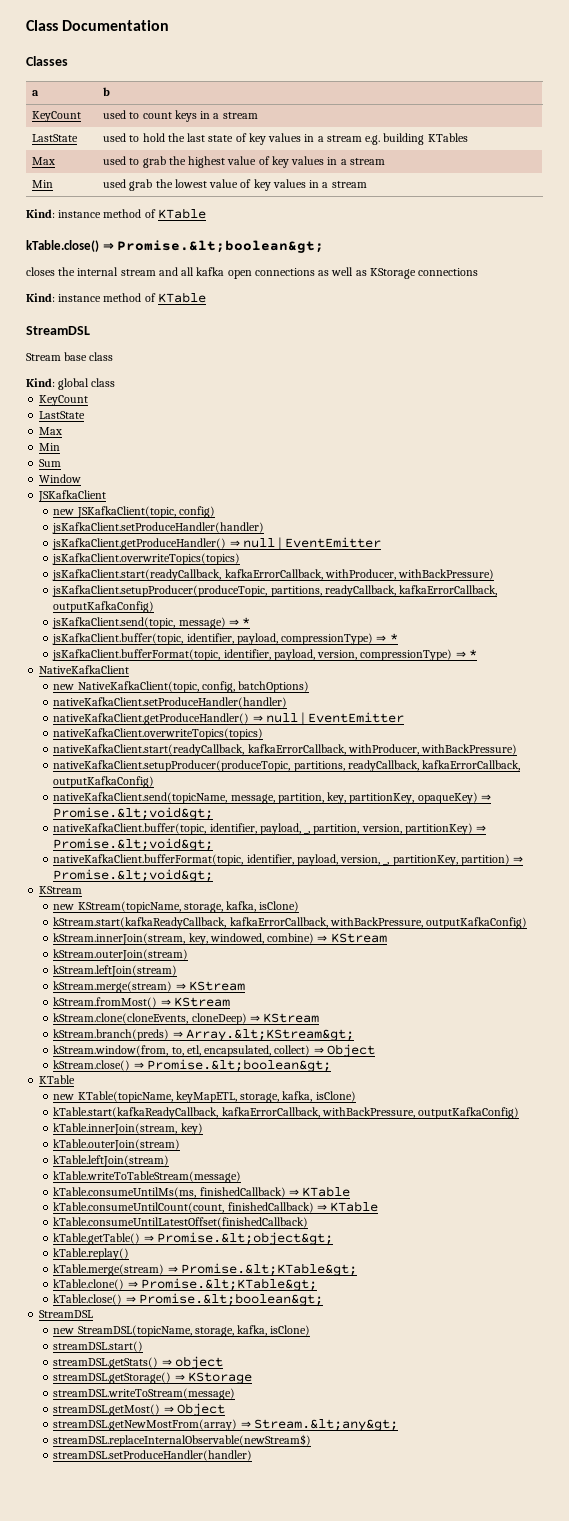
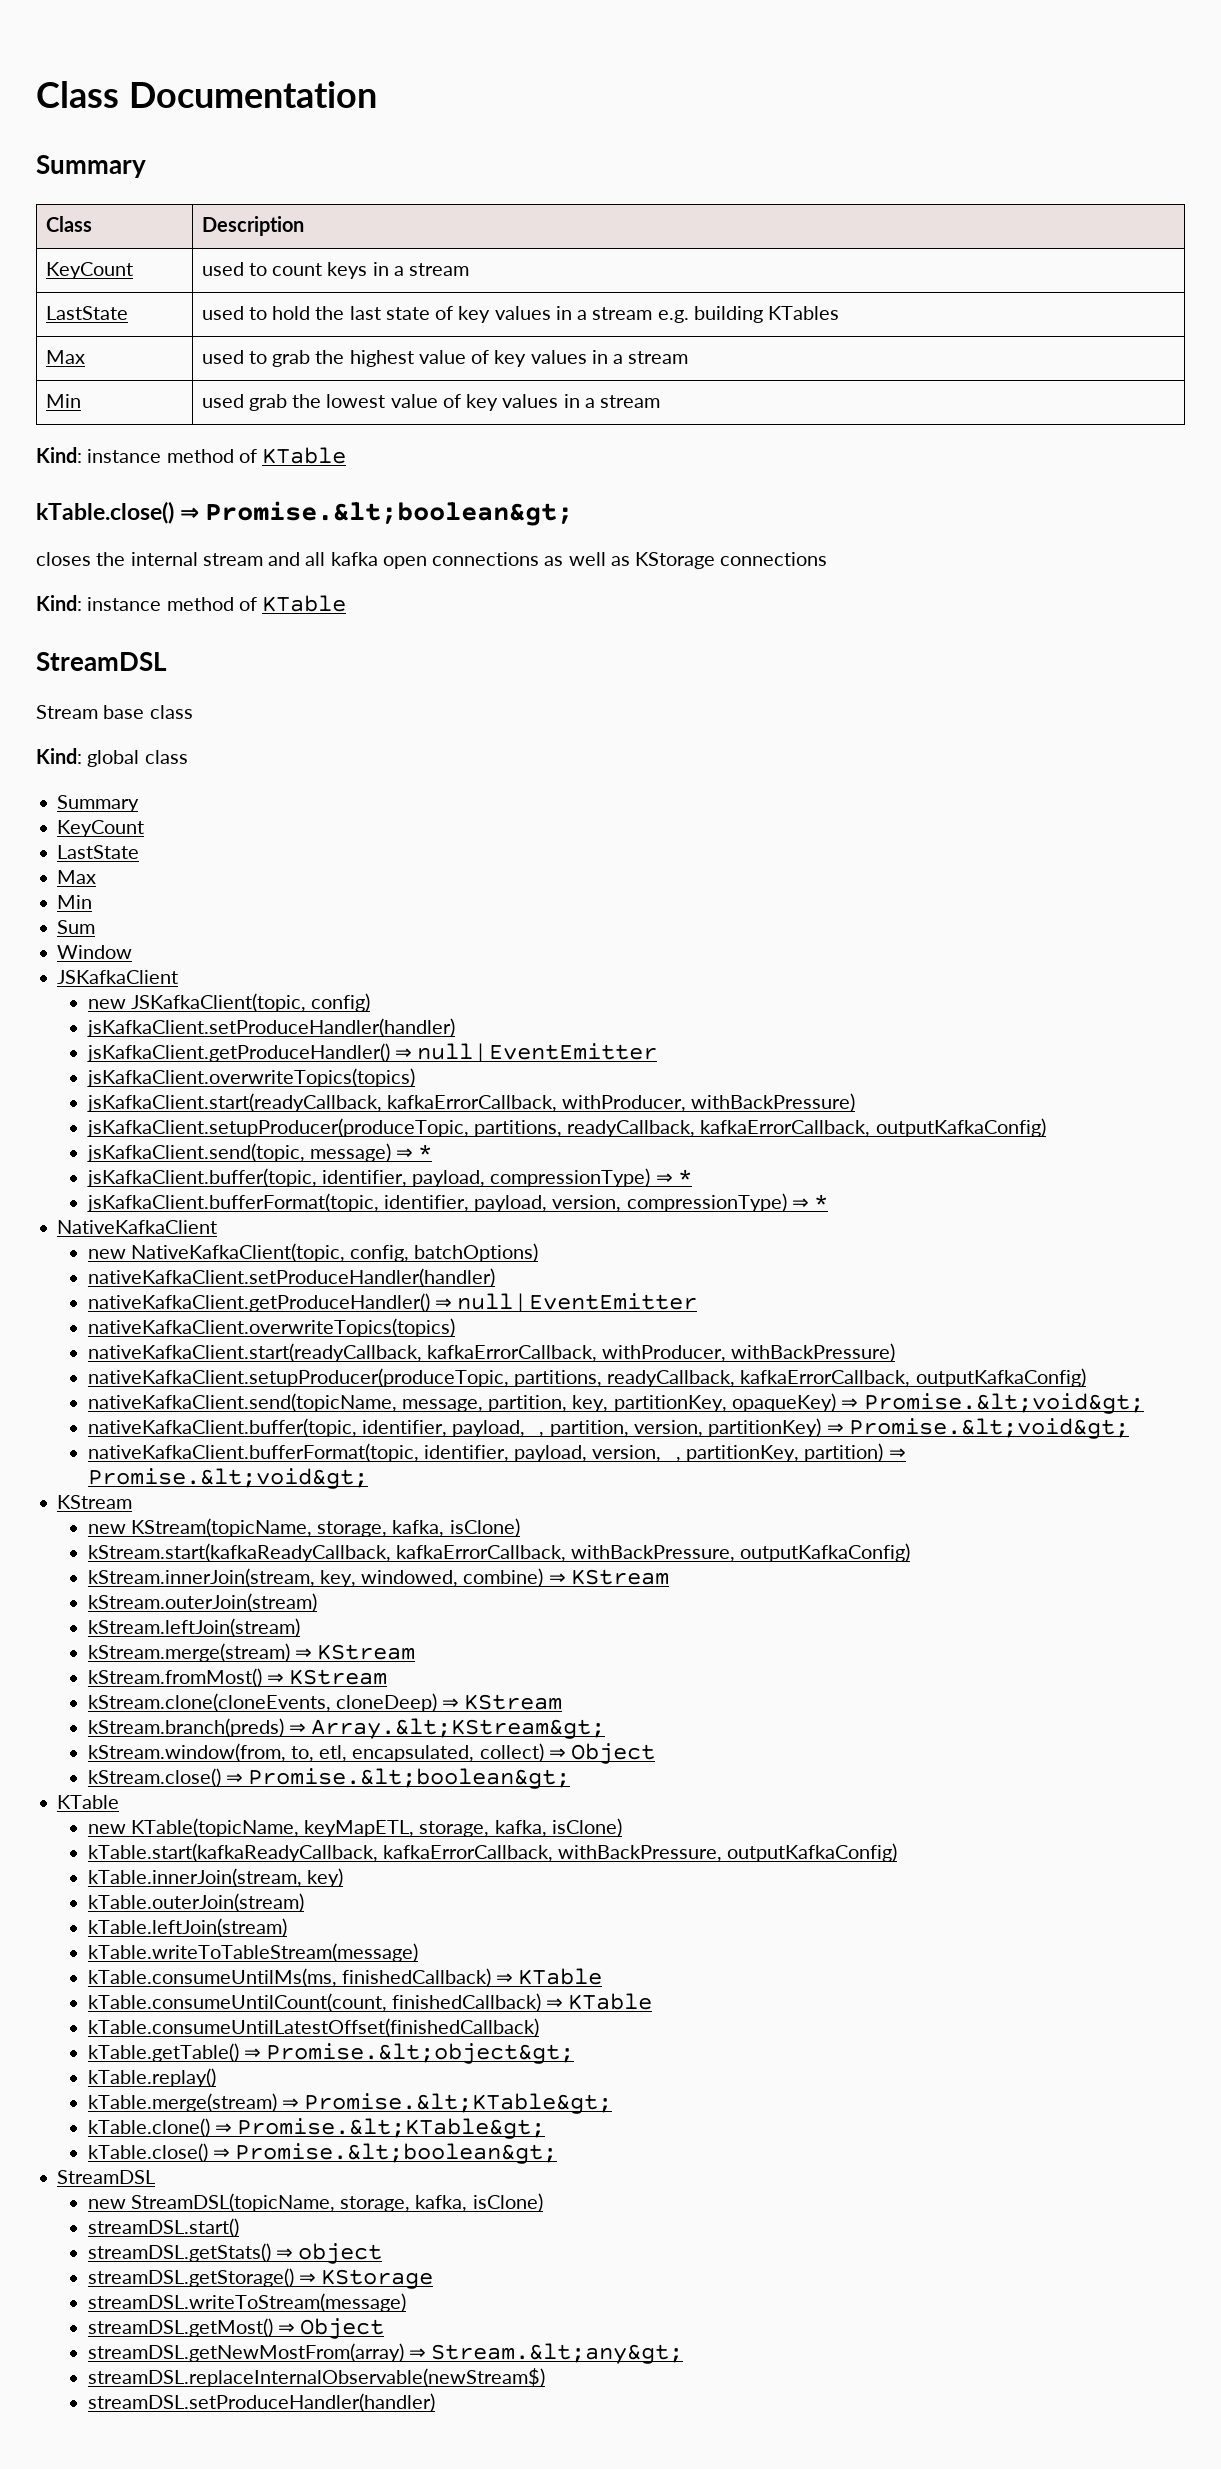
[26,56,68,66] [32,90,40,96] [103,87,111,96] Classes // a | b -> [36,155,146,178] [45,216,92,232] [201,216,304,236] Summary // Class | Description
(116, 382) none -> [57,795,140,812] // Summary

